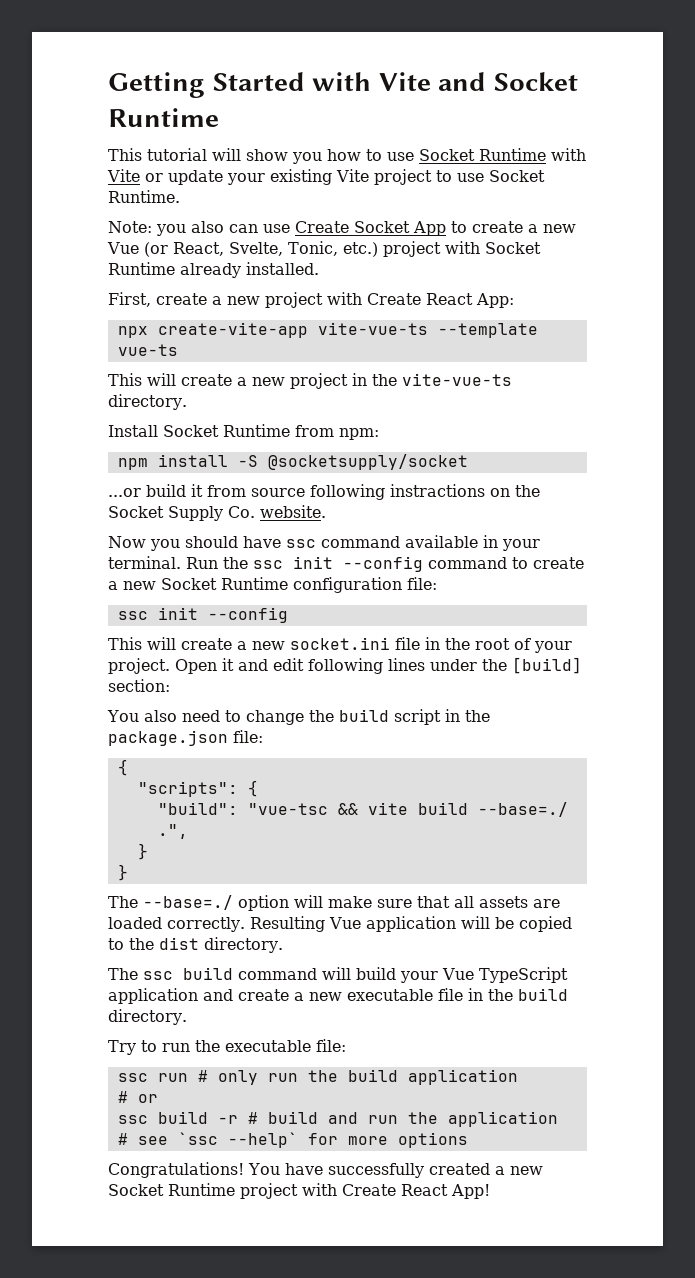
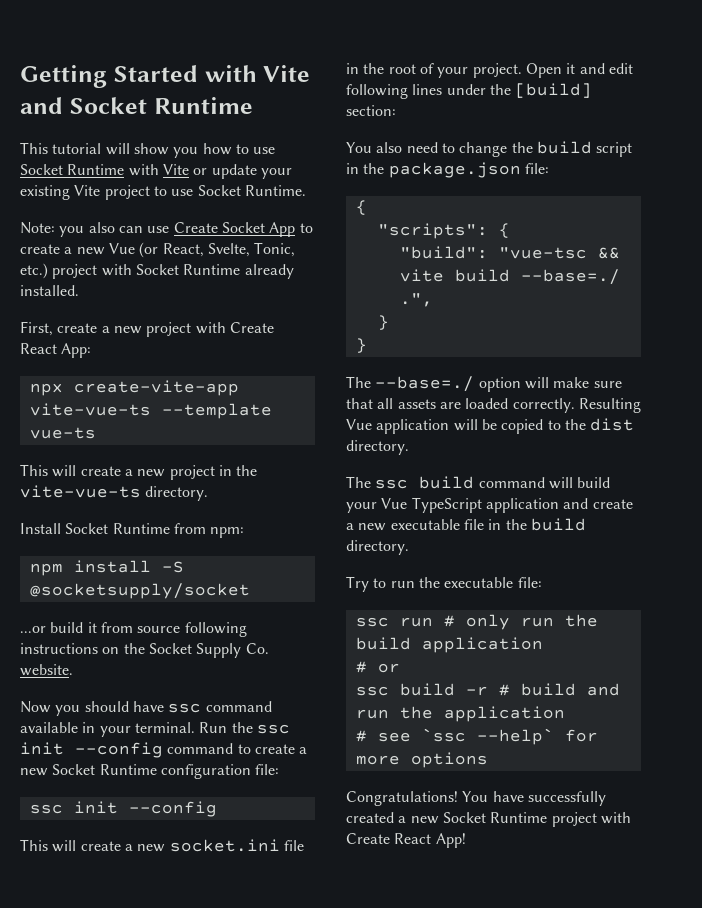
[390,484,485,497] instractions -> [20,643,98,654] instructions

